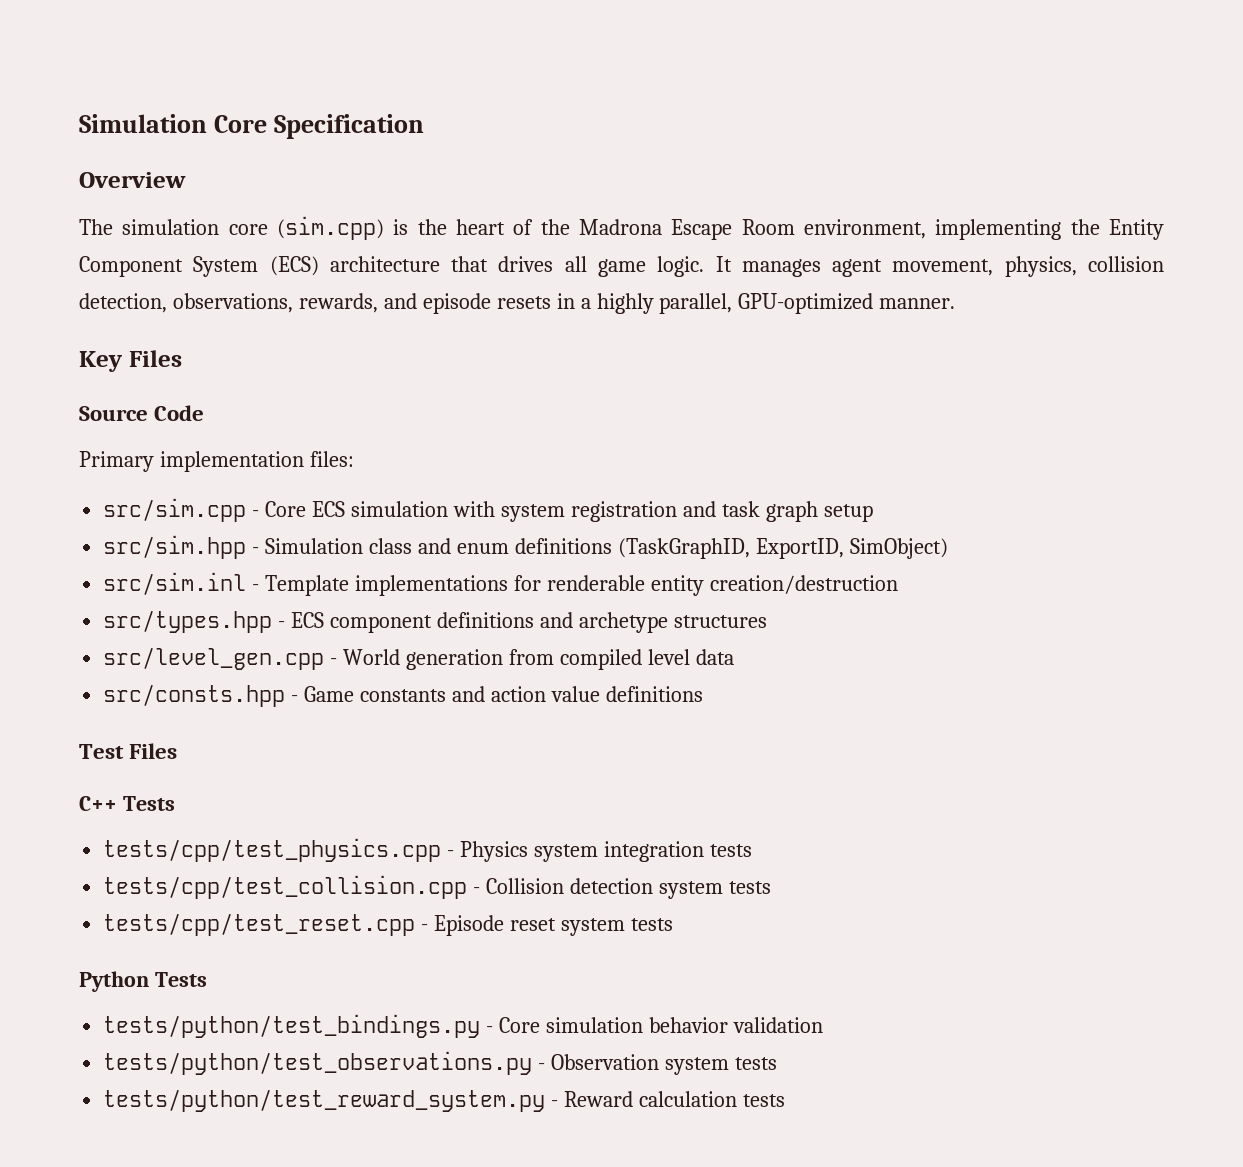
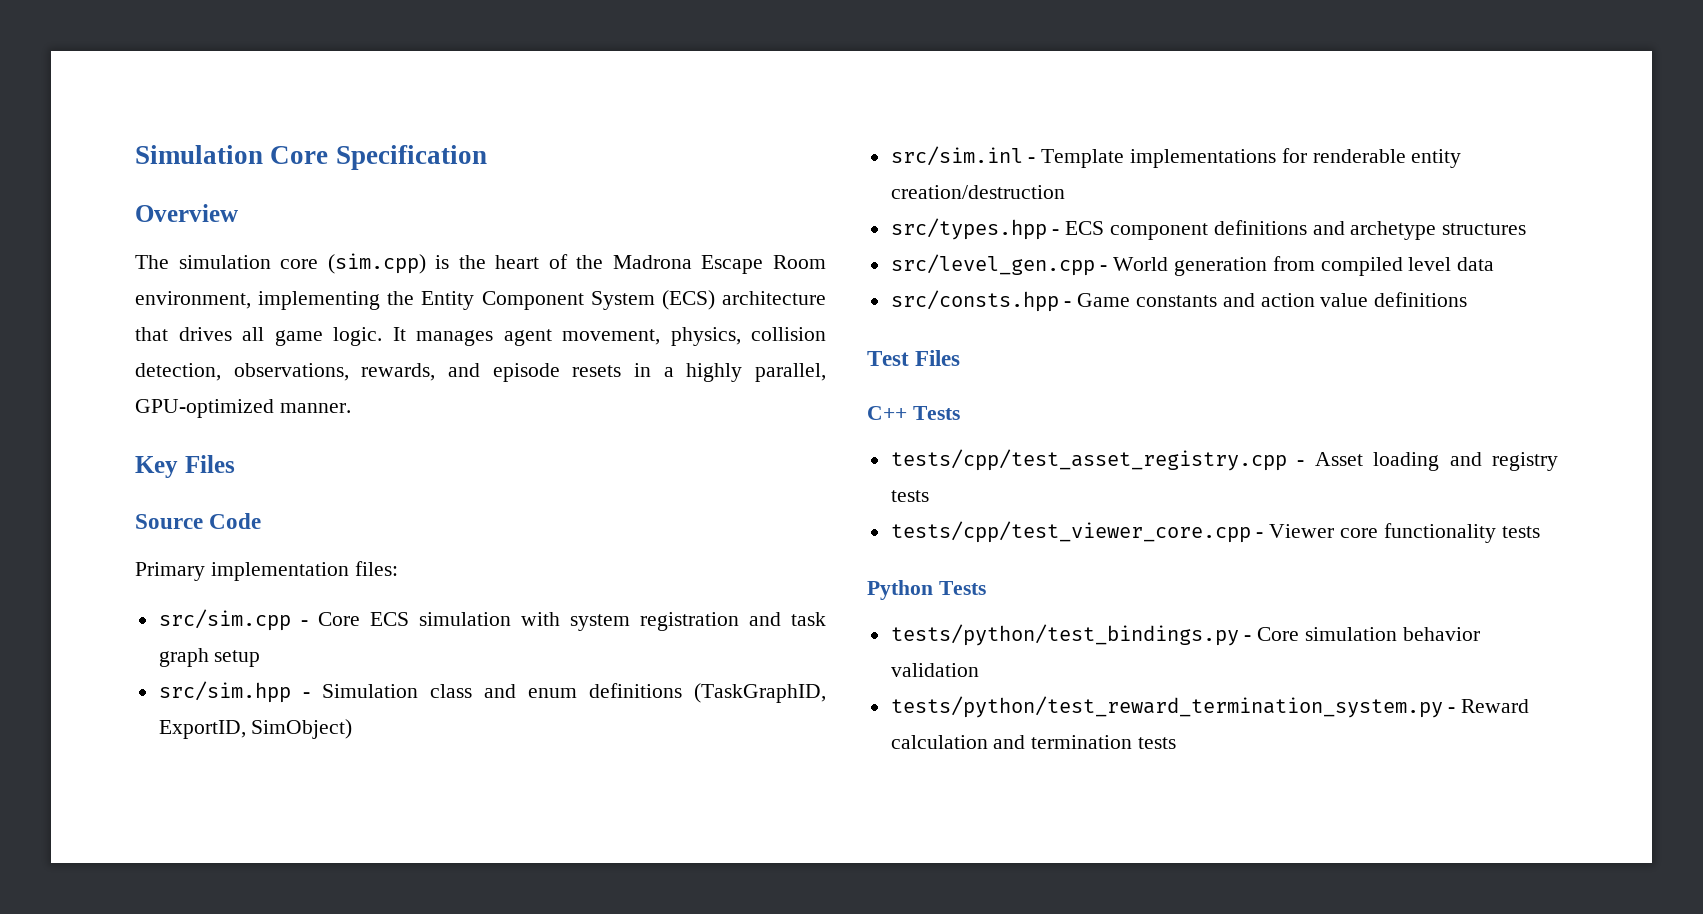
[103,838,752,862] [103,875,771,899] [103,913,625,936] tests/cpp/test_physics.cpp - Physics system integration tests // tests/cpp/test_collision.cpp - Collision detection system tests // tests/cpp/test_reset.cpp - Episode reset system -> [890,449,1558,471] [890,490,929,502] [890,521,1496,543] tests/cpp/test_asset_registry.cpp - Asset loading and registry tests // tests/cpp/test_viewer_core.cpp - Viewer core functionality
[103,1051,777,1075] [103,1089,546,1112] tests/python/test_observations.py - Observation system tests // tests/python/test_reward_system.py -> [890,696,1443,718] tests/python/test_reward_termination_system.py
(738, 1099) none -> [993,735,1133,749] and termination

